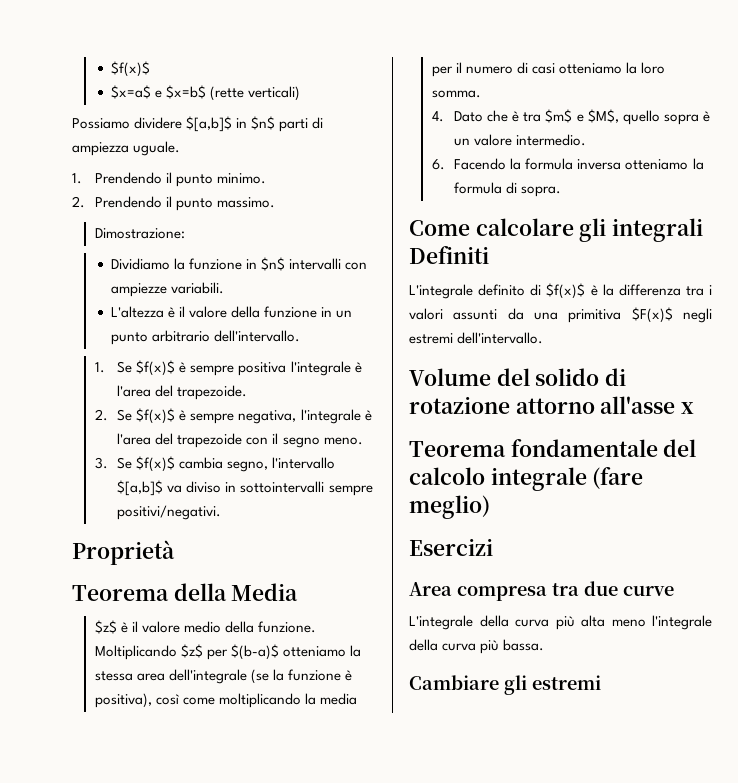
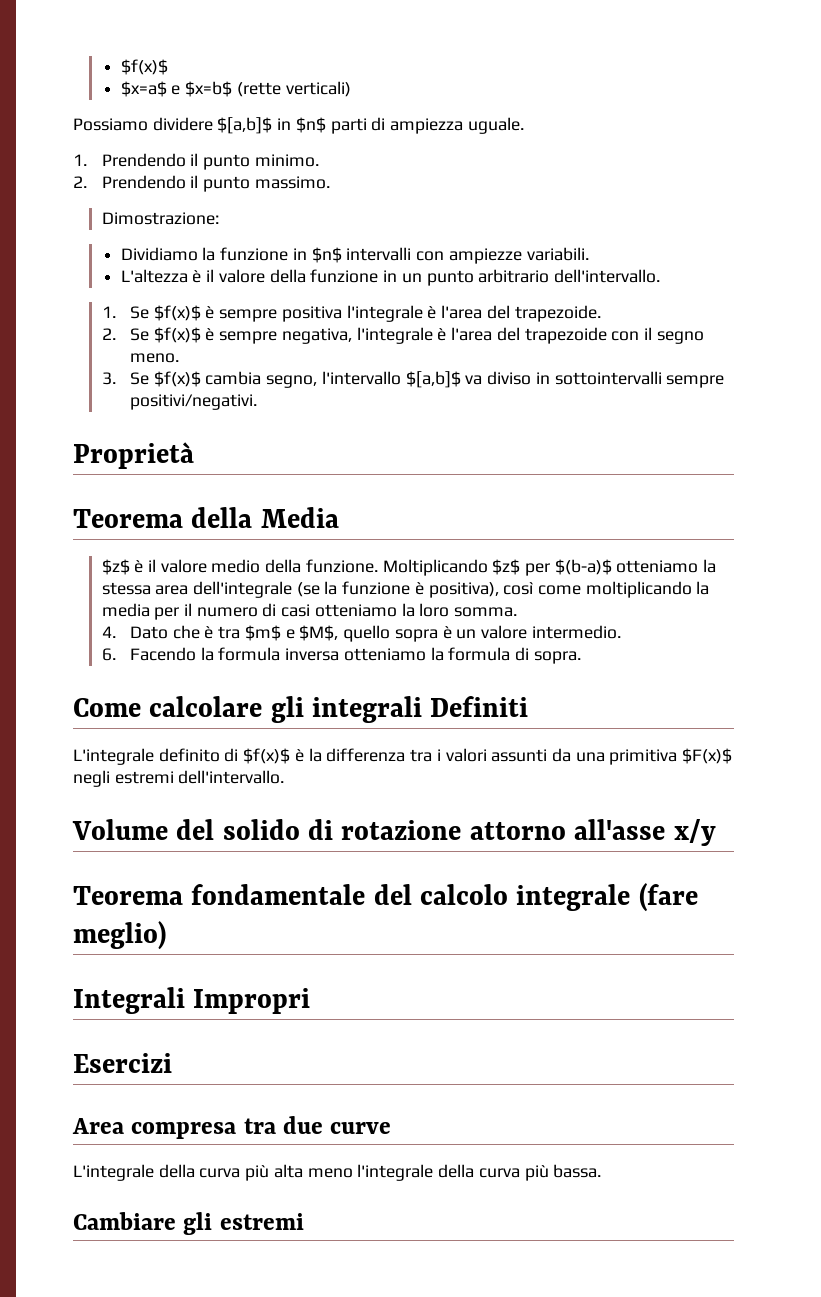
[681,402,695,414] x -> [673,819,716,846] x/y
(490, 507) none -> [73,987,311,1014] // Integrali Impropri

